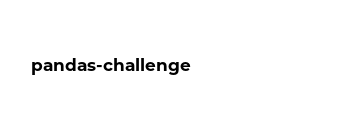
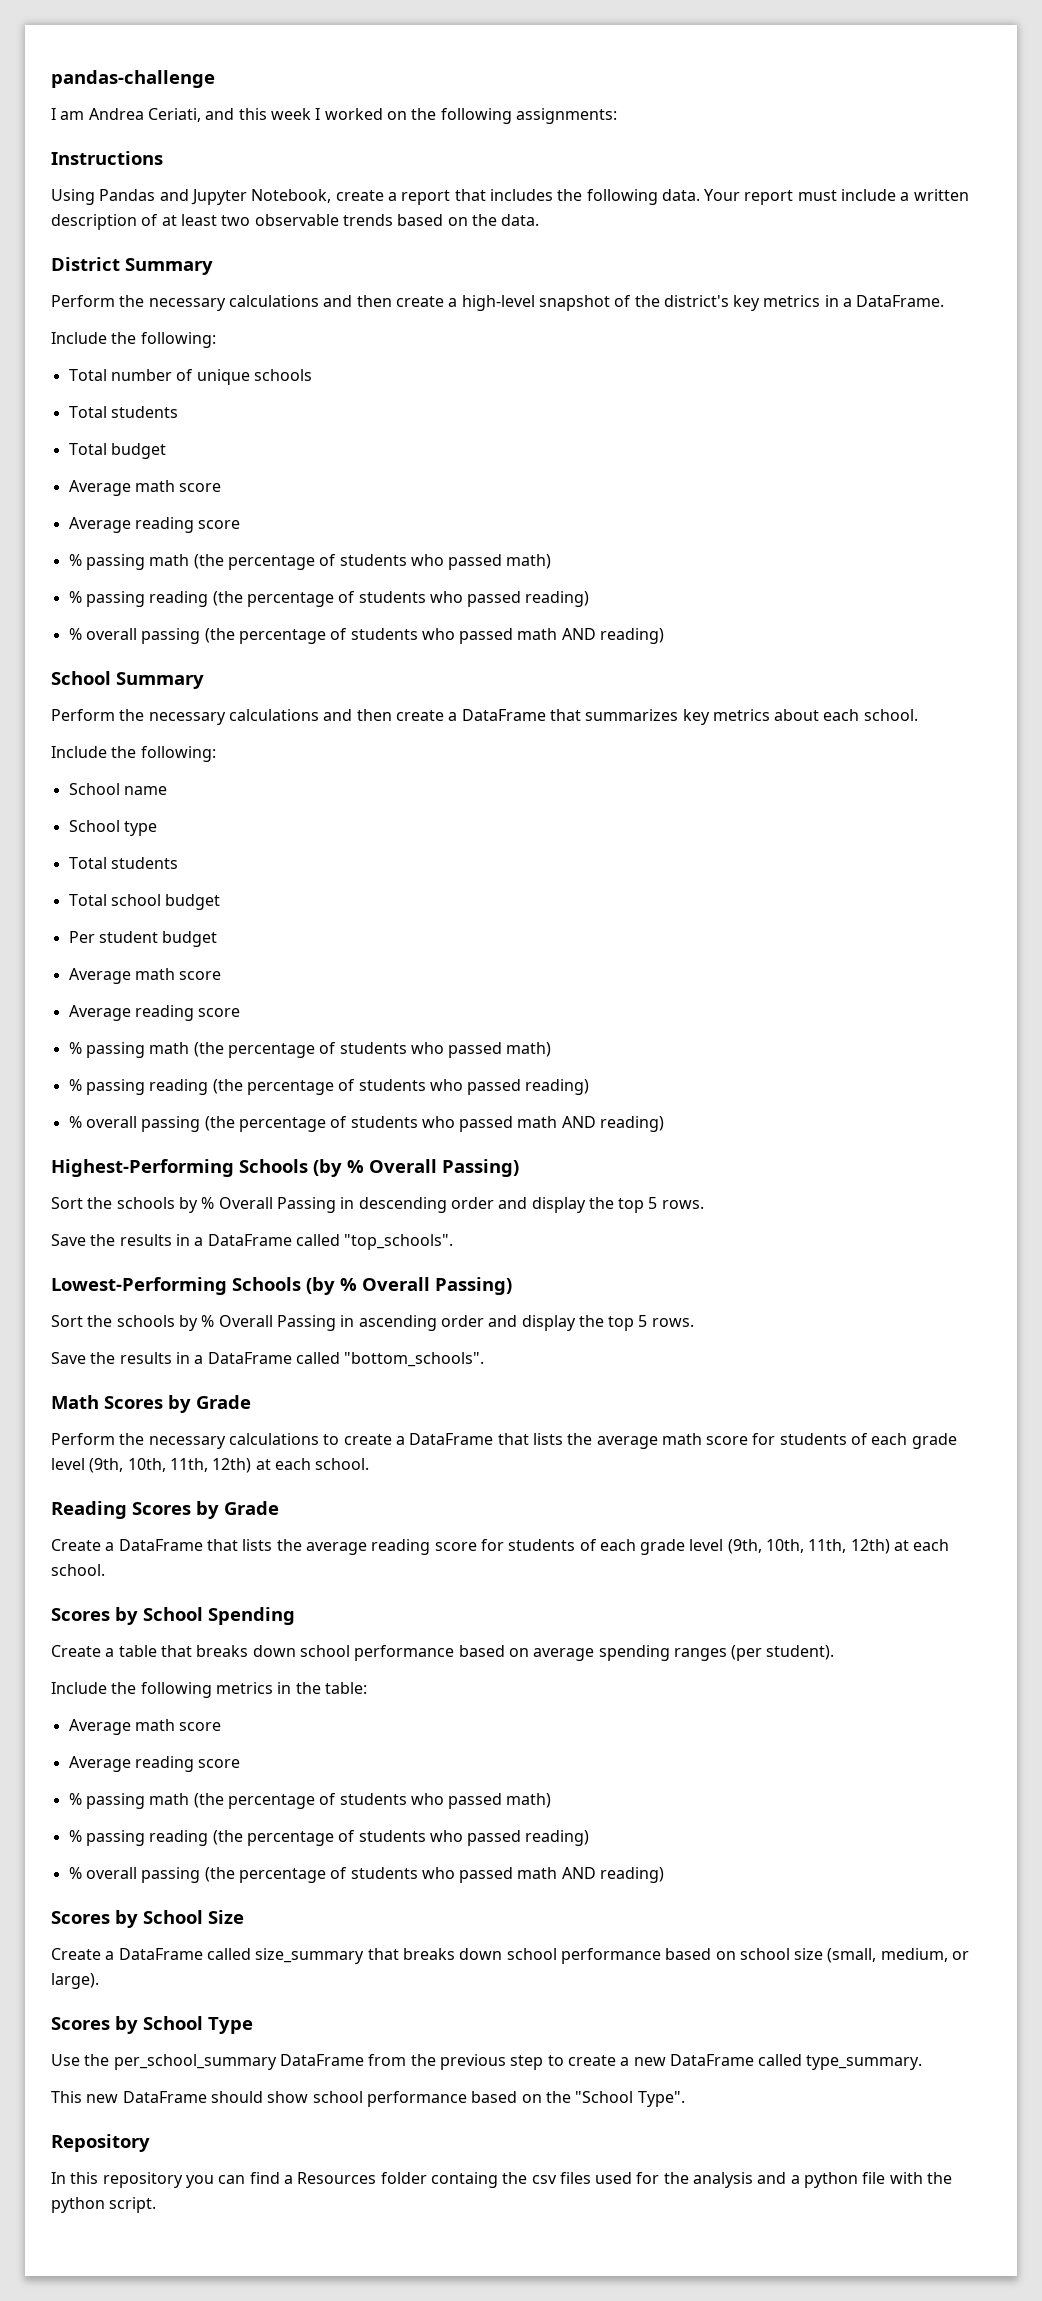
(191, 66) none -> [51,108,617,124] [51,151,163,165] [51,189,969,205] [51,214,540,230] [51,257,213,275] [51,295,945,311] [51,332,216,348] [68,369,312,385] [68,406,178,418] [68,443,166,459] [68,480,222,496] [68,517,241,533] [68,554,552,570] [68,591,590,607] [68,628,665,644] [51,671,204,689] [51,709,918,725] [51,746,216,762] [68,783,167,795] [68,820,157,836] [68,857,178,869] [68,894,221,910] [68,931,218,947] [68,968,222,984] [68,1005,241,1021] [68,1042,552,1058] [68,1079,590,1095] [68,1116,665,1132] [51,1159,519,1177] [51,1197,704,1213] [51,1234,454,1250] [51,1277,512,1295] [51,1315,694,1331] [51,1352,485,1367] [51,1395,251,1413] [51,1433,957,1449] [51,1458,370,1473] [51,1501,279,1519] [51,1539,950,1555] [51,1564,105,1576] [51,1607,295,1625] [51,1645,835,1661] [51,1682,367,1698] [68,1719,222,1735] [68,1756,241,1772] [68,1793,552,1809] [68,1830,590,1846] [68,1867,665,1883] [51,1910,244,1928] [51,1948,970,1964] [51,1973,99,1989] [51,2016,253,2034] [51,2054,923,2070] [51,2091,685,2107] [51,2134,150,2152] [51,2172,953,2188] [51,2197,157,2213] // I am Andrea Ceriati, and this week I worked on the following assignments: // Instructions // Using Pandas and Jupyter Notebook, create a report that includes the following data. Your report must include a written description of at least two observable trends based on the data. // District Summary // Perform the necessary calculations and then create a high-level snapshot of the district's key metrics in a DataFrame. // Include the following: // Total number of unique schools // Total students // Total budget // Average math score // Average reading score // % passing math (the percentage of students who passed math) // % passing reading (the percentage of students who passed reading) // % overall passing (the percentage of students who passed math AND reading) // School Summary // Perform the necessary calculations and then create a DataFrame that summarizes key metrics about each school. // Include the following: // School name // School type // Total students // Total school budget // Per student budget // Average math score // Average reading score // % passing math (the percentage of students who passed math) // % passing reading (the percentage of students who passed reading) // % overall passing (the percentage of students who passed math AND reading) // Highest-Performing Schools (by % Overall Passing) // Sort the schools by % Overall Passing in descending order and display the top 5 rows. // Save the results in a DataFrame called "top_schools". // Lowest-Performing Schools (by % Overall Passing) // Sort the schools by % Overall Passing in ascending order and display the top 5 rows. // Save the results in a DataFrame called "bottom_schools". // Math Scores by Grade // Perform the necessary calculations to create a DataFrame that lists the average math score for students of each grade level (9th, 10th, 11th, 12th) at each school. // Reading Scores by Grade // Create a DataFrame that lists the average reading score for students of each grade level (9th, 10th, 11th, 12th) at each school. // Scores by School Spending // Create a table that breaks down school performance based on average spending ranges (per student). // Include the following metrics in the table: // Average math score // Average reading score // % passing math (the percentage of students who passed math) // % passing reading (the percentage of students who passed reading) // % overall passing (the percentage of students who passed math AND reading) // Scores by School Size // Create a DataFrame called size_summary that breaks down school performance based on school size (small, medium, or large). // Scores by School Type // Use the per_school_summary DataFrame from the previous step to create a new DataFrame called type_summary. // This new DataFrame should show school performance based on the "School Type". // Repository // In this repository you can find a Resources folder containg the csv files used for the analysis and a python file with the python script.

